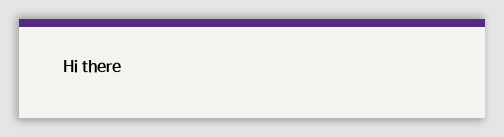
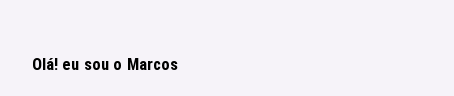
[63,60,122,73] Hi there -> [32,58,178,70] Olá! eu sou o Marcos

